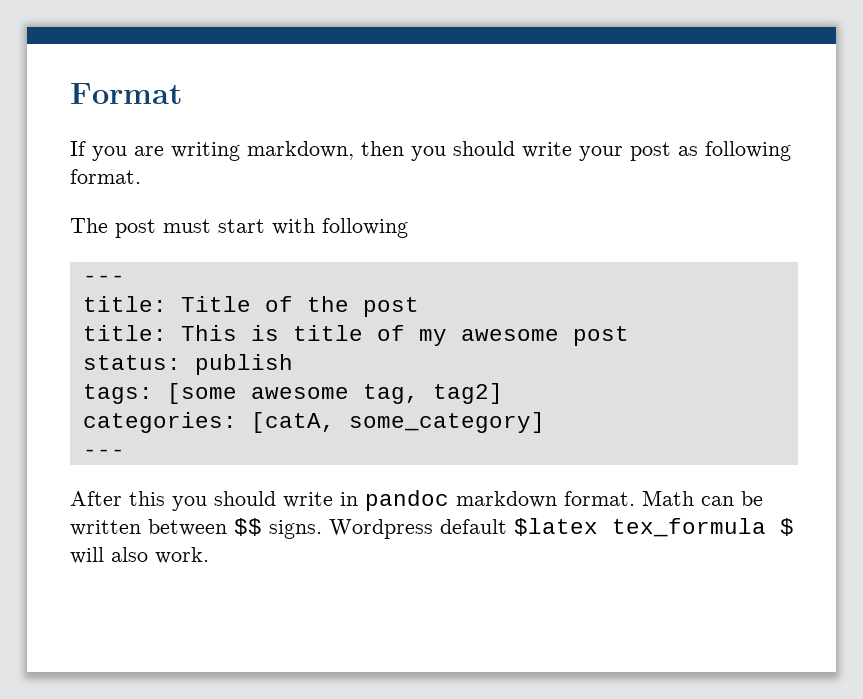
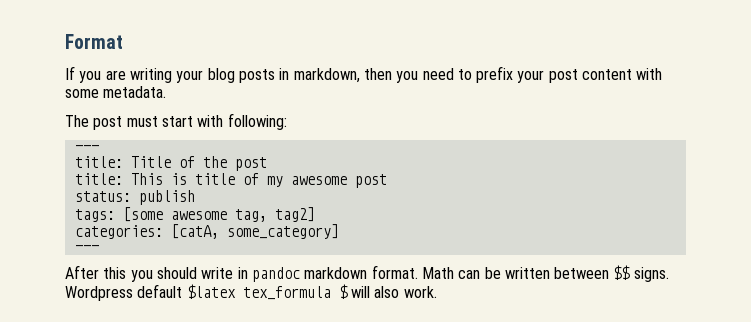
[247,141,791,161] [70,169,141,184] markdown, then you should write your post as following format. -> [176,66,663,83] [65,86,167,98] your blog posts in markdown, then you need to prefix your post content with some metadata.
[322,218,408,238] following -> [227,113,287,130] following:

